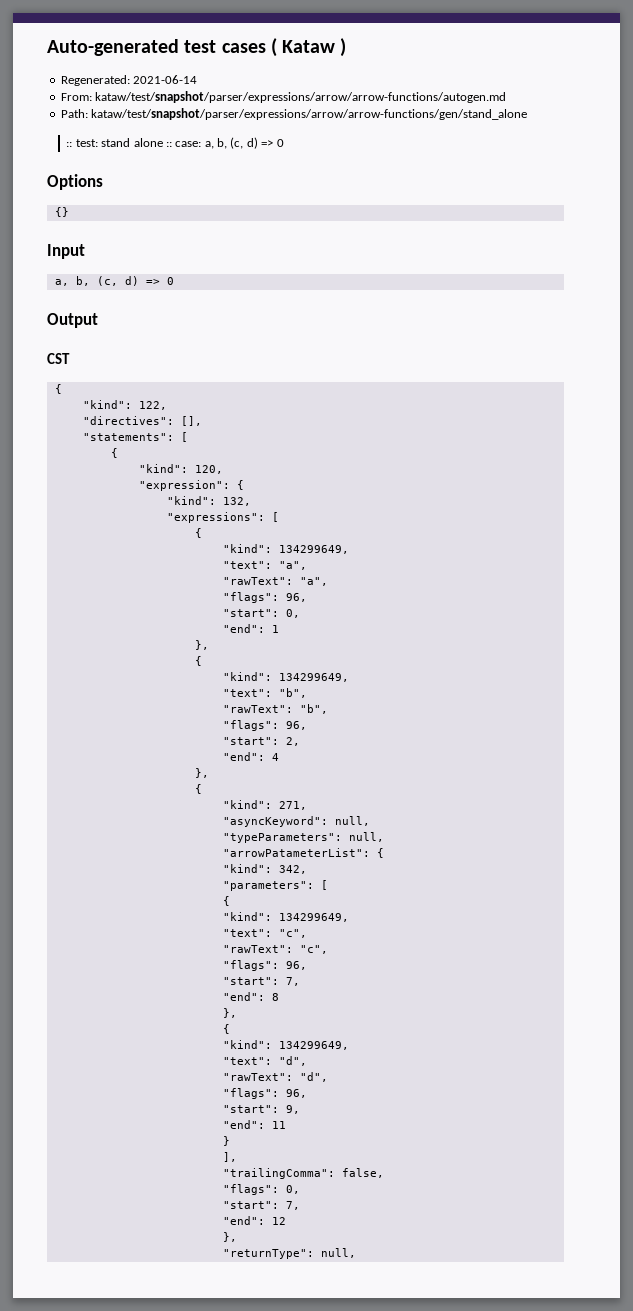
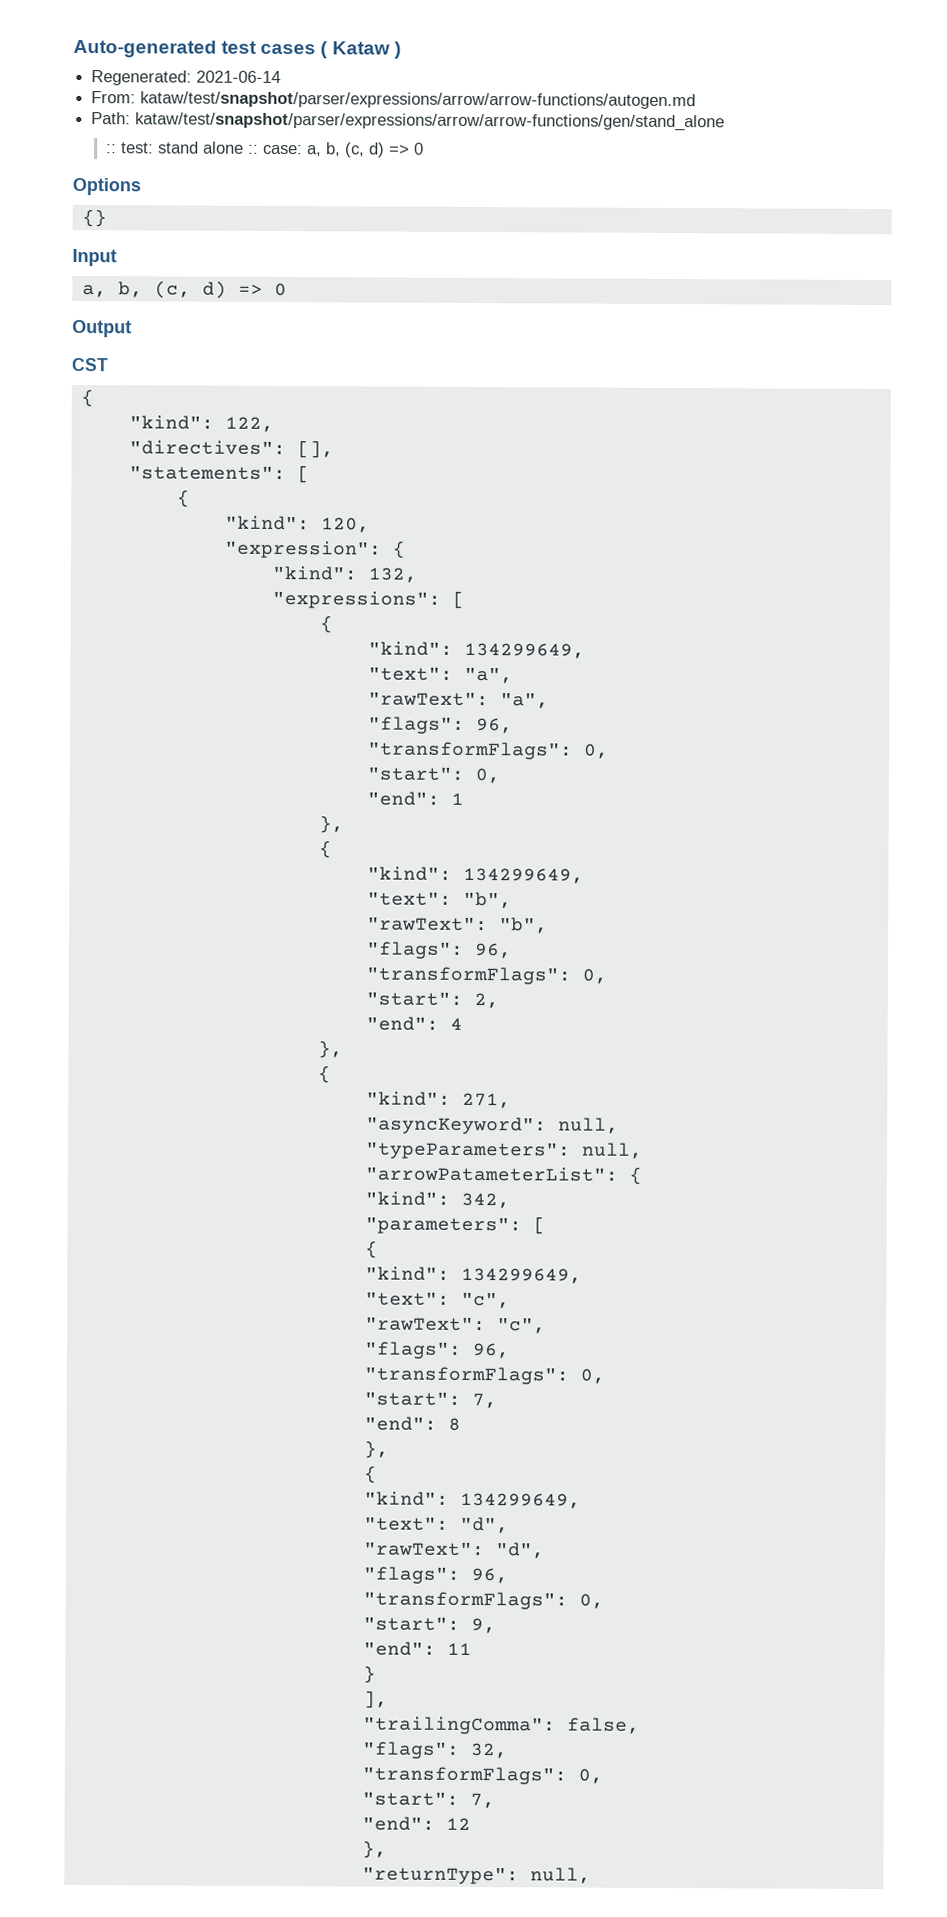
(307, 597) none -> [367,741,609,760] // "transformFlags": 0,
(307, 725) none -> [365,966,607,985] // "transformFlags": 0,
(307, 965) none -> [363,1366,605,1385] // "transformFlags": 0,
(307, 1093) none -> [362,1591,604,1610] // "transformFlags": 0,
(279, 1189) none -> [469,1742,508,1759] [361,1766,567,1785] 32, // "transformFlags":

